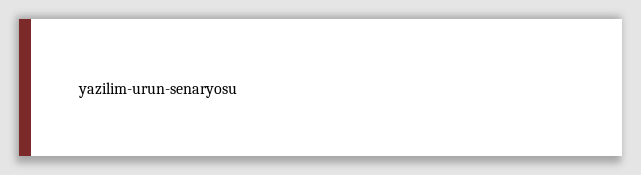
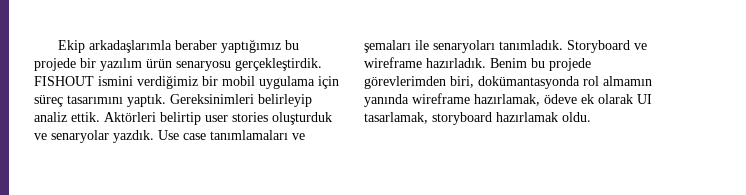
[78,82,237,98] yazilim-urun-senaryosu -> [58,39,300,53] [34,58,322,71] [34,75,339,89] [34,94,312,107] [34,112,332,125] [34,130,305,143] [364,40,647,53] [364,57,591,71] [364,76,652,89] [364,93,652,107] [364,112,591,125] Ekip arkadaşlarımla beraber yaptığımız bu projede bir yazılım ürün senaryosu gerçekleştirdik. FISHOUT ismini verdiğimiz bir mobil uygulama için süreç tasarımını yaptık. Gereksinimleri belirleyip analiz ettik. Aktörleri belirtip user stories oluşturduk ve senaryolar yazdık. Use case tanımlamaları ve şemaları ile senaryoları tanımladık. Storyboard ve wireframe hazırladık. Benim bu projede görevlerimden biri, dokümantasyonda rol almamın yanında wireframe hazırlamak, ödeve ek olarak UI tasarlamak, storyboard hazırlamak oldu.

